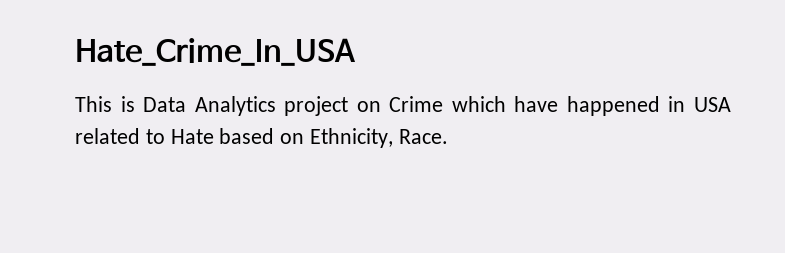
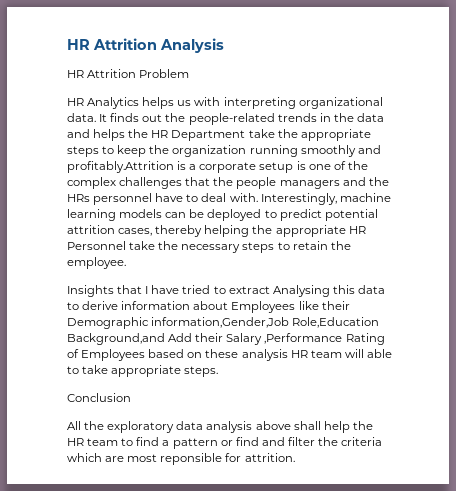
[75,38,356,66] [75,96,731,116] [75,128,448,148] Hate_Crime_In_USA // This is Data Analytics project on Crime which have happened in USA related to Hate based on Ethnicity, Race. -> [67,38,224,53] [67,69,190,78] [67,97,383,109] [67,113,384,125] [67,129,371,141] [67,145,381,157] [67,161,368,173] [67,177,389,189] [67,193,391,205] [67,209,378,221] [67,225,366,237] [67,241,351,253] [67,257,126,269] [67,285,385,297] [67,301,350,313] [67,317,380,329] [67,333,385,345] [67,349,392,361] [67,365,219,377] [67,393,131,402] [67,421,373,433] [67,437,383,449] [67,453,295,465] HR Attrition Analysis // HR Attrition Problem // HR Analytics helps us with interpreting organizational data. It finds out the people-related trends in the data and helps the HR Department take the appropriate steps to keep the organization running smoothly and profitably.Attrition is a corporate setup is one of the complex challenges that the people managers and the HRs personnel have to deal with. Interestingly, machine learning models can be deployed to predict potential attrition cases, thereby helping the appropriate HR Personnel take the necessary steps to retain the employee. // Insights that I have tried to extract Analysing this data to derive information about Employees like their Demographic information,Gender,Job Role,Education Background,and Add their Salary ,Performance Rating of Employees based on these analysis HR team will able to take appropriate steps. // Conclusion // All the exploratory data analysis above shall help the HR team to find a pattern or find and filter the criteria which are most reponsible for attrition.

